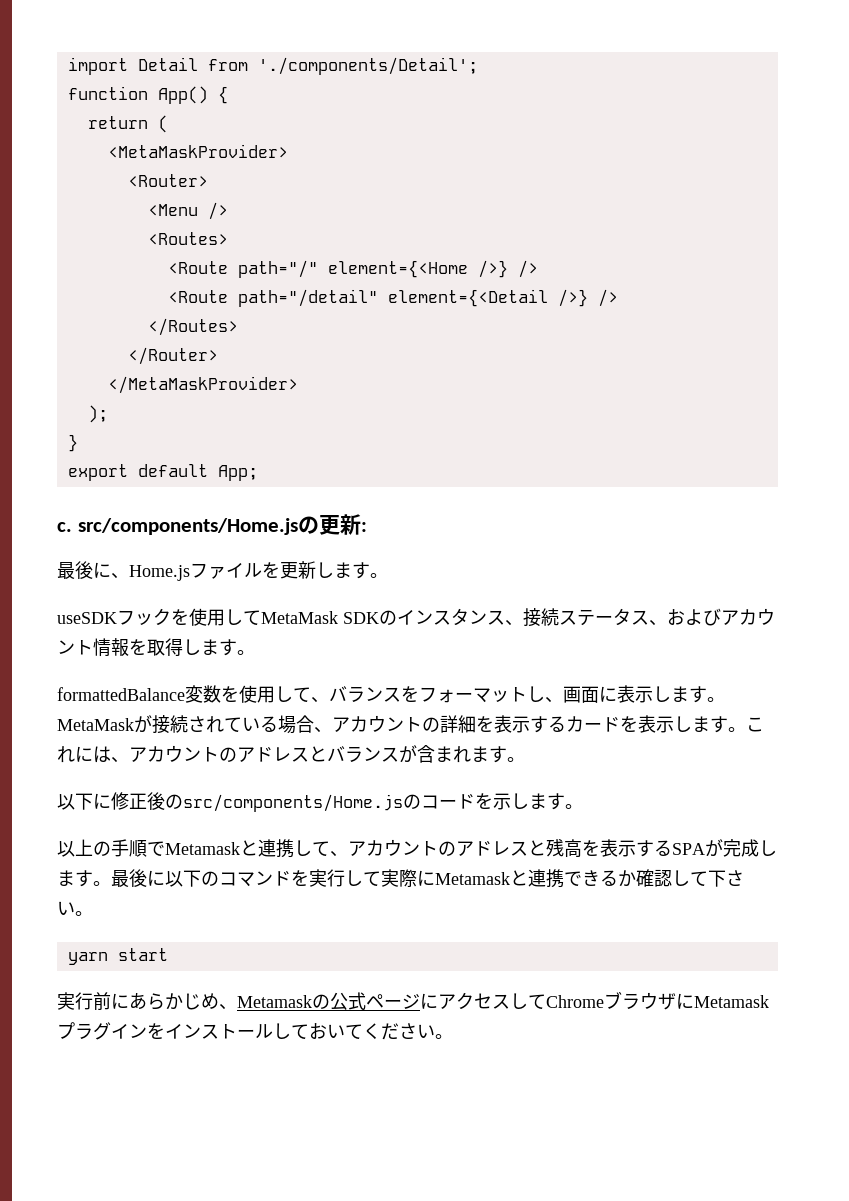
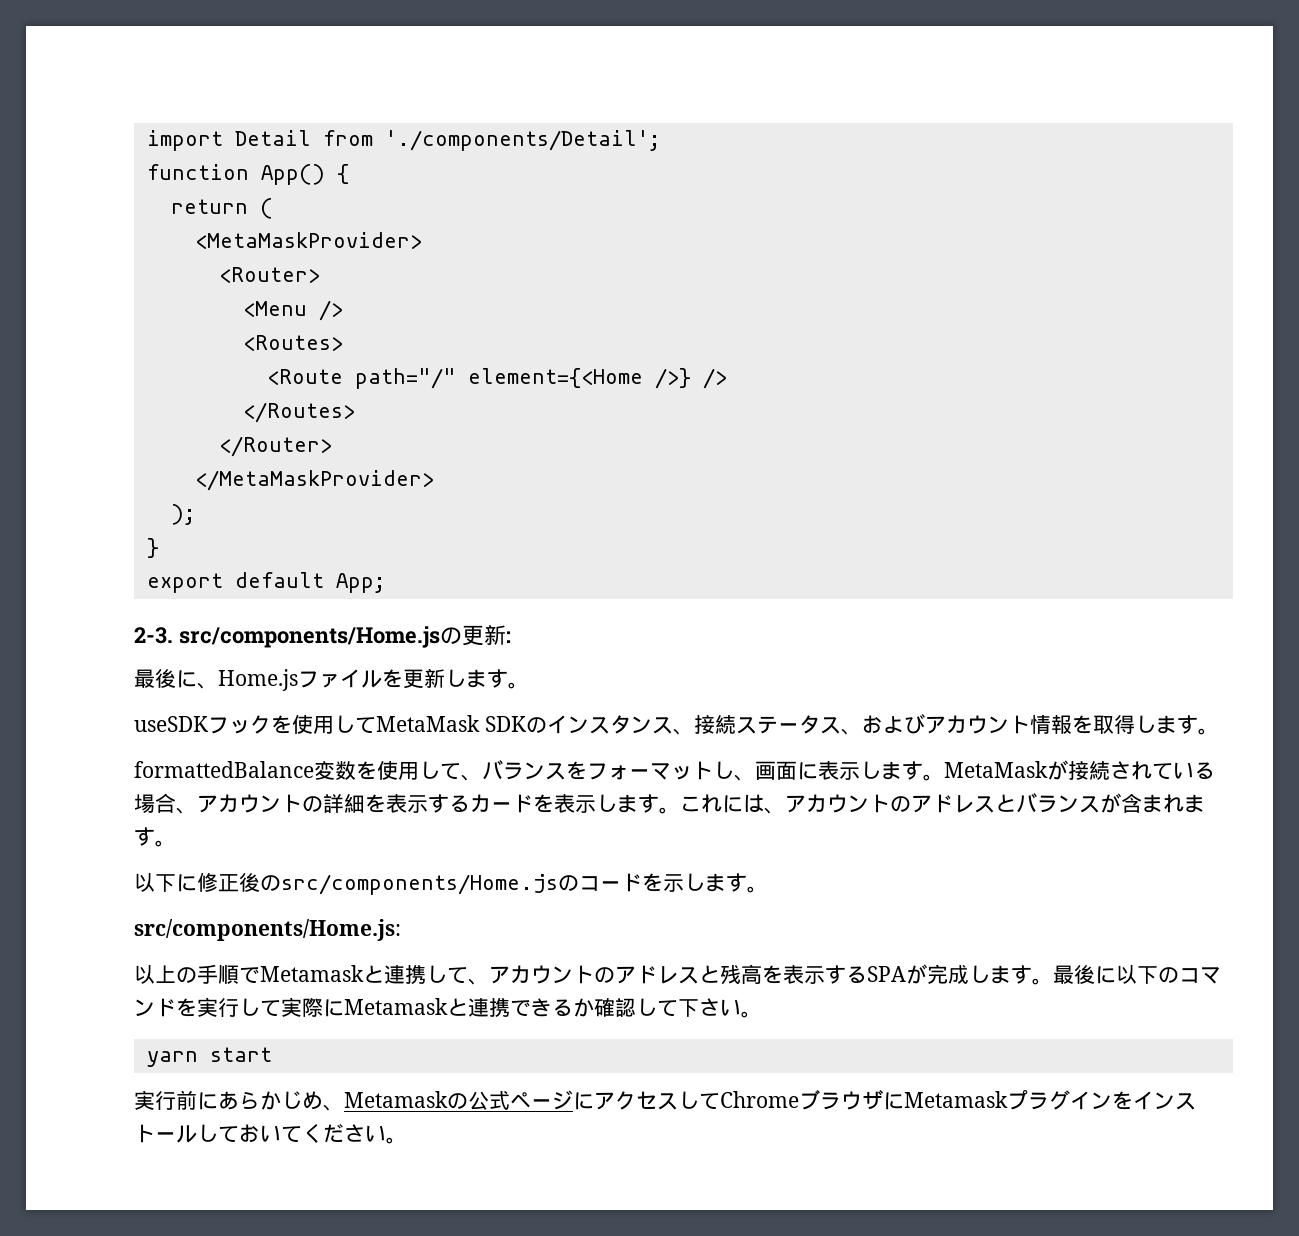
[167,289,618,307] // <Route path="/detail" element={<Detail />} /> -> (727, 378) none
[57,522,72,532] c. -> [134,627,173,644] 2-3.
(583, 806) none -> [134,919,401,941] // src/components/Home.js:

